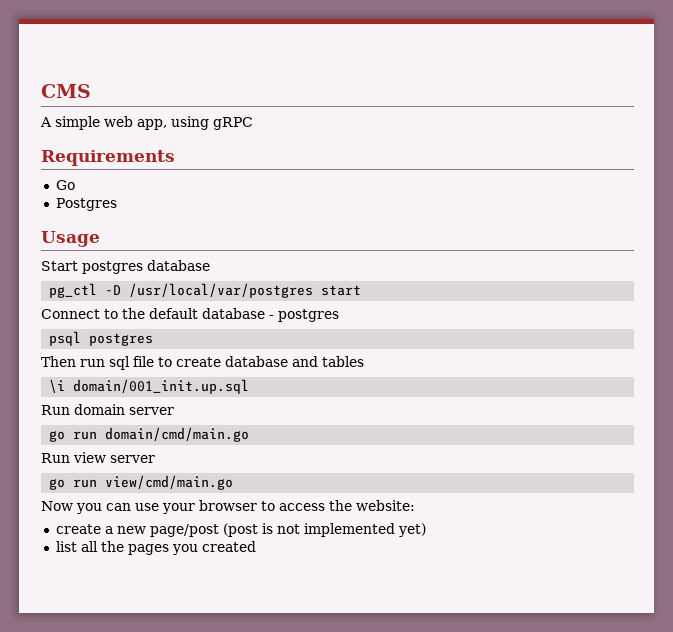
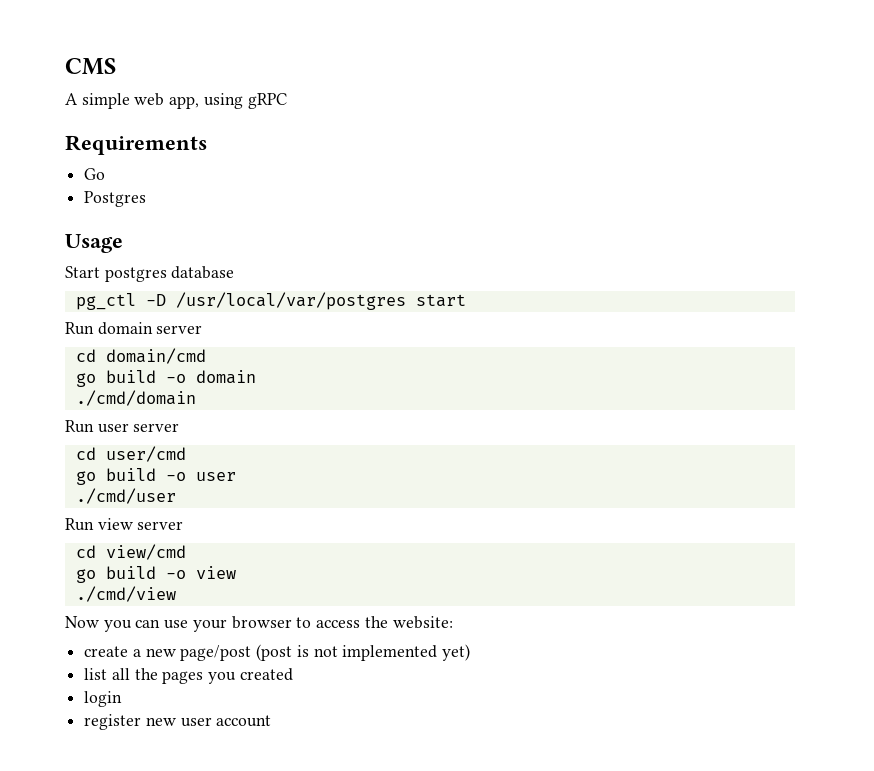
[41,308,339,322] [49,331,154,346] [41,356,364,370] [49,379,250,394] // Connect to the default database - postgres // psql postgres // Then run sql file to create database and tables // \i domain/001_init.up.sql -> (466, 300) none
[49,427,250,442] // go run domain/cmd/main.go -> [75,348,206,364] [75,370,256,387] [75,390,196,406] [65,420,180,433] [75,446,186,462] [75,468,236,485] [75,488,176,504] // cd domain/cmd // go build -o domain // ./cmd/domain // Run user server // cd user/cmd // go build -o user // ./cmd/user
[49,475,234,490] // go run view/cmd/main.go -> [75,544,186,560] [75,566,236,583] [75,586,176,602] // cd view/cmd // go build -o view // ./cmd/view
(256, 546) none -> [84,691,123,707] [84,714,272,730] // login // register new user account

